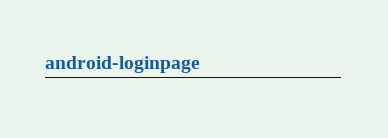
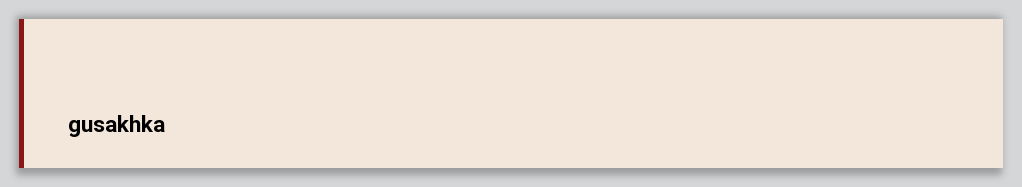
[45,56,200,73] android-loginpage -> [68,115,165,137] gusakhka

